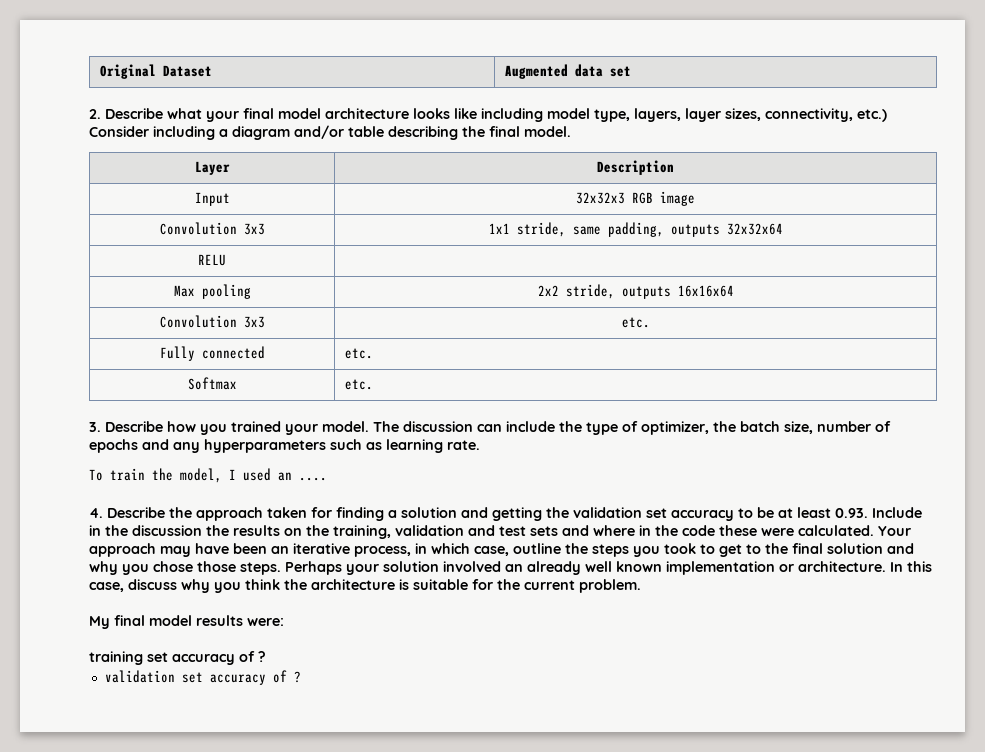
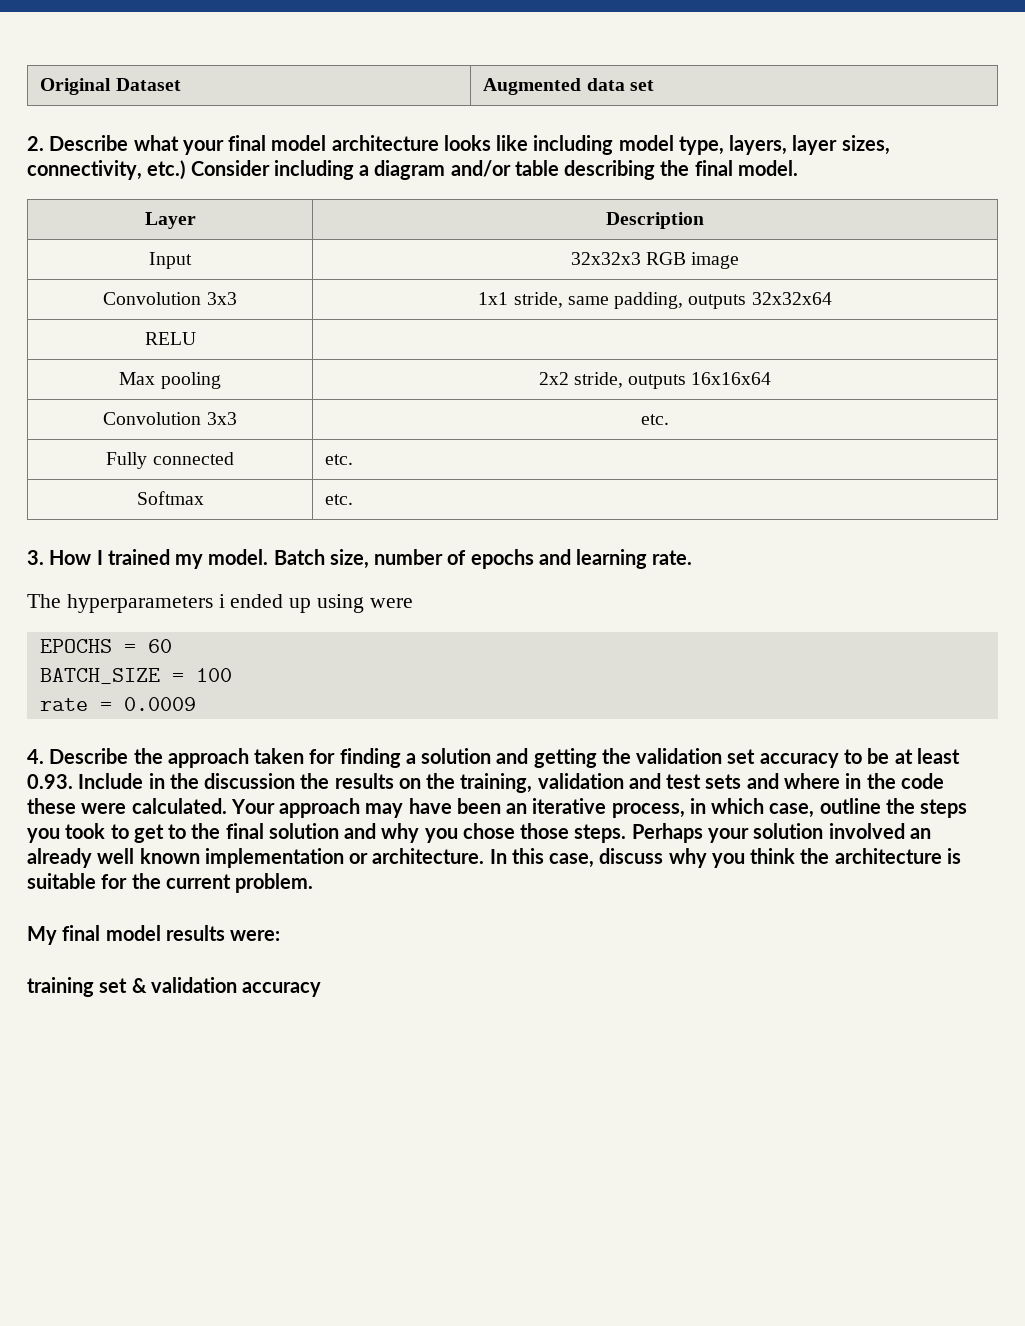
[105,421,780,435] Describe how you trained your model. The discussion can include the type of optimizer, the batch -> [49,549,325,569] How I trained my model. Batch
[173,439,480,453] [89,468,327,483] any hyperparameters such as learning rate. // To train the model, I used an .... -> [576,549,693,569] [27,594,413,613] [39,639,172,653] [39,668,232,684] [39,697,196,711] learning rate. // The hyperparameters i ended up using were // EPOCHS = 60 // BATCH_SIZE = 100 // rate = 0.0009
[172,651,266,665] [104,670,301,685] accuracy of ? // validation set accuracy of ? -> [131,977,322,997] & validation accuracy

